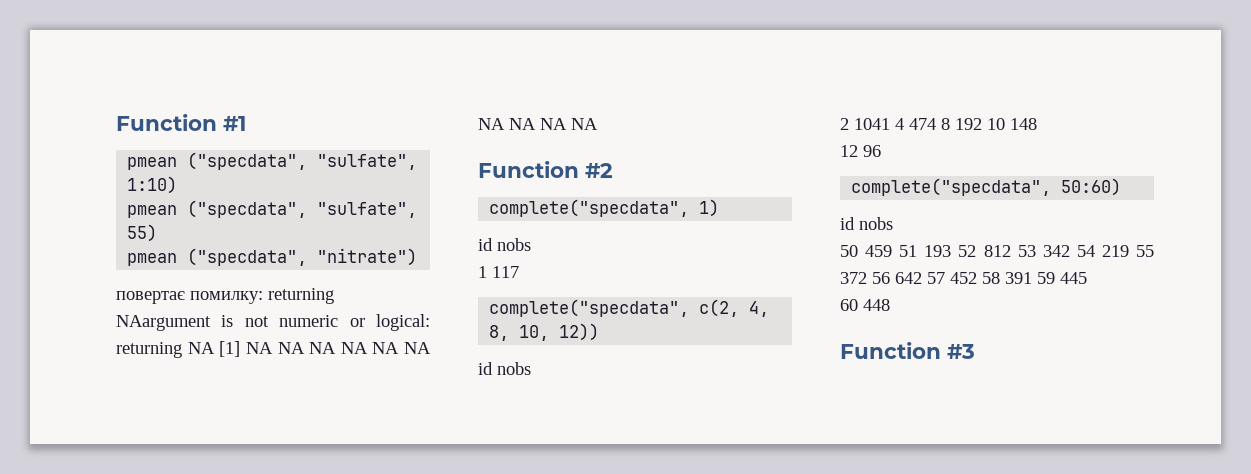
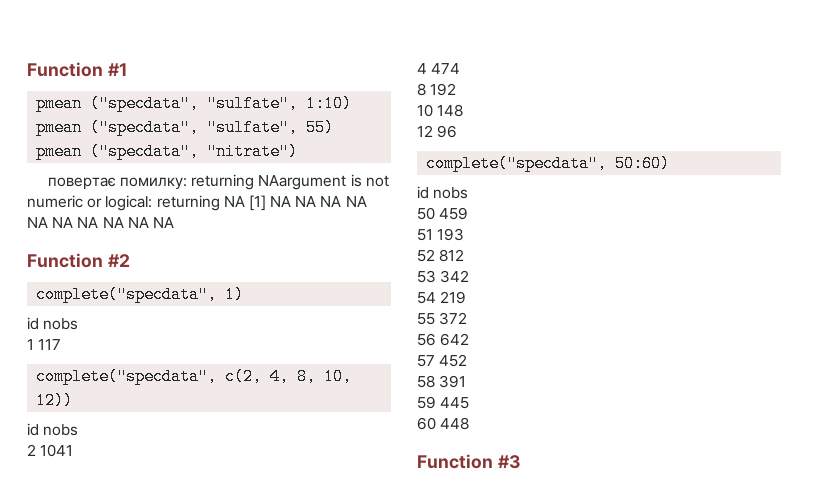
(890, 124) none -> (74, 450) //
(936, 124) none -> (461, 68) //
(982, 124) none -> (457, 89) //
(893, 251) none -> (469, 213) //
(952, 251) none -> (465, 234) //
(1011, 251) none -> (465, 255) //
(1070, 251) none -> (470, 276) //
(1129, 251) none -> (467, 297) //
(867, 278) none -> (468, 318) //
(922, 278) none -> (470, 339) //
(977, 278) none -> (468, 360) //
(1032, 278) none -> (467, 381) //

